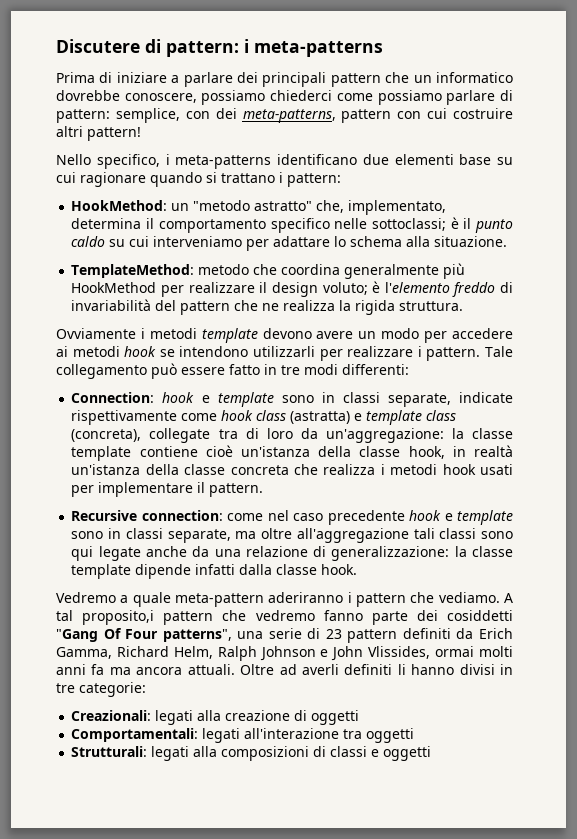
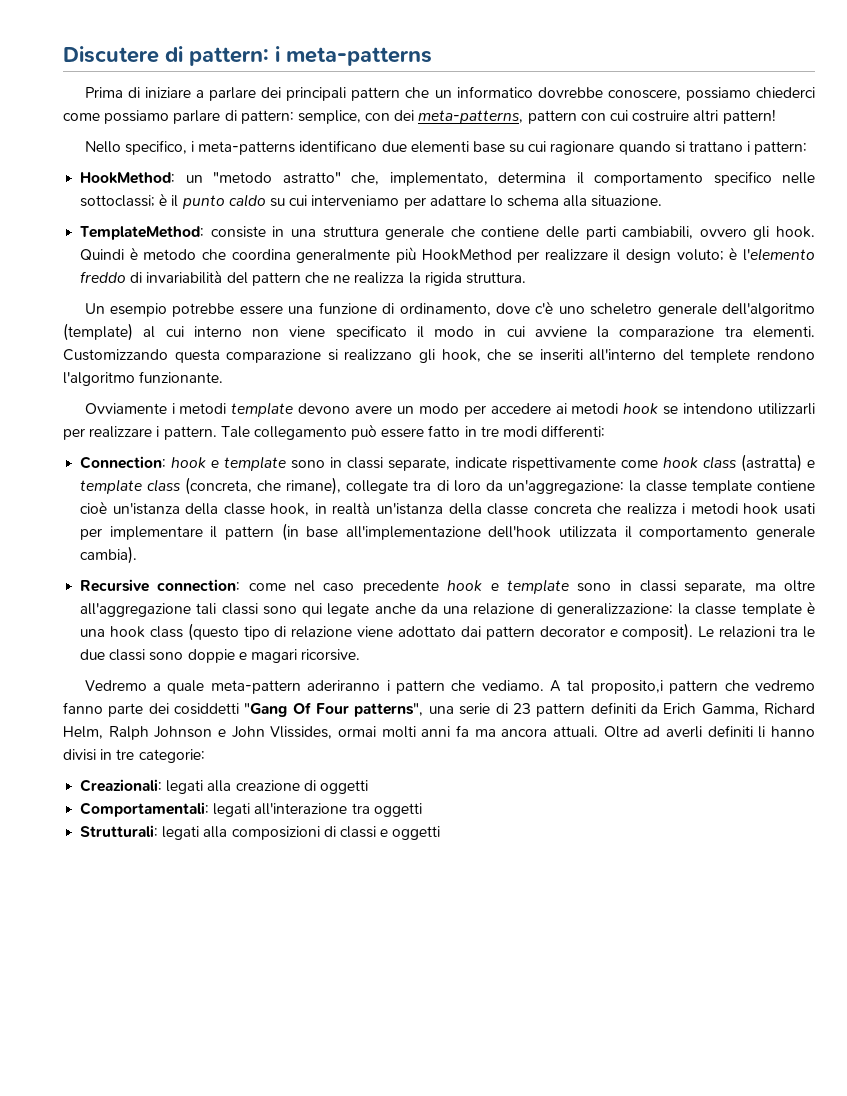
(195, 271) none -> [210,226,815,240] [80,247,138,261] consiste in una struttura generale che contiene delle parti cambiabili, ovvero gli hook. Quindi è
(464, 306) none -> [84,301,815,317] [63,323,815,341] [63,349,816,363] [63,371,224,386] // Un esempio potrebbe essere una funzione di ordinamento, dove c'è uno scheletro generale dell'algoritmo (template) al cui interno non viene specificato il modo in cui avviene la comparazione tra elementi. Customizzando questa comparazione si realizzano gli hook, che se inseriti all'interno del templete rendono l'algoritmo funzionante.
[71,429,142,442] (concreta), -> [185,477,342,495] (concreta, che rimane),
[209,483,264,497] pattern. -> [224,523,815,541] [80,546,138,564] pattern (in base all'implementazione dell'hook utilizzata il comportamento generale cambia).
[135,564,358,579] dipende infatti dalla classe hook. -> [807,601,815,614] [80,623,815,641] [80,649,361,663] è una hook class (questo tipo di relazione viene adottato dai pattern decorator e composit). Le relazioni tra le due classi sono doppie e magari ricorsive.

